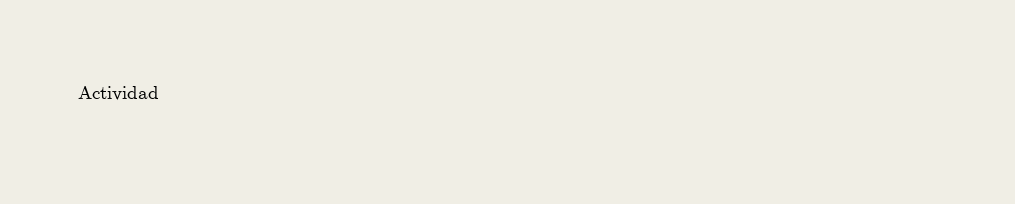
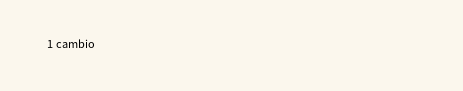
[78,86,159,101] Actividad -> [47,39,95,48] 1 cambio

